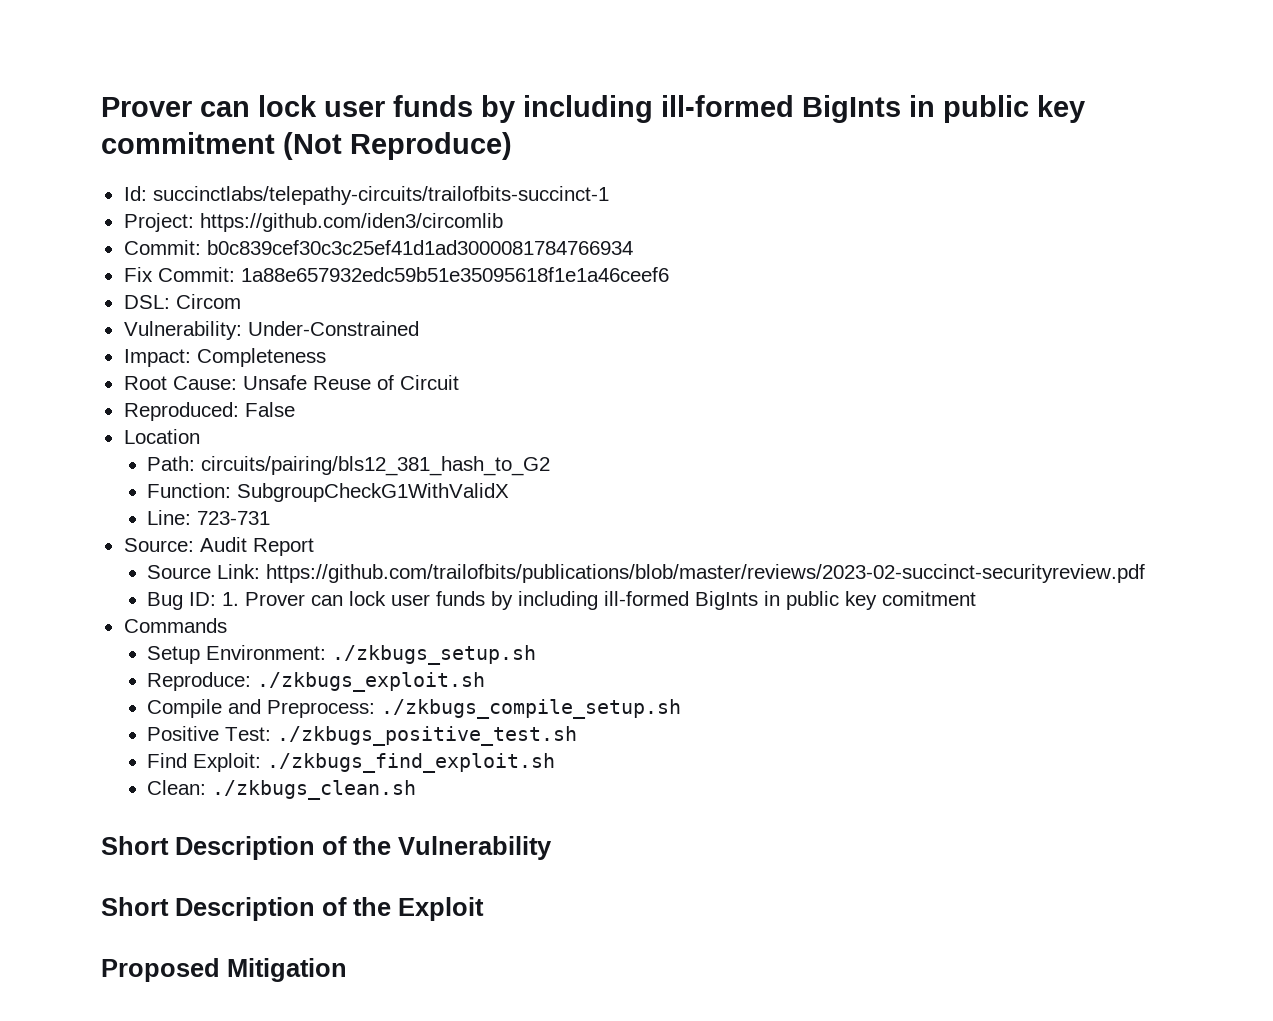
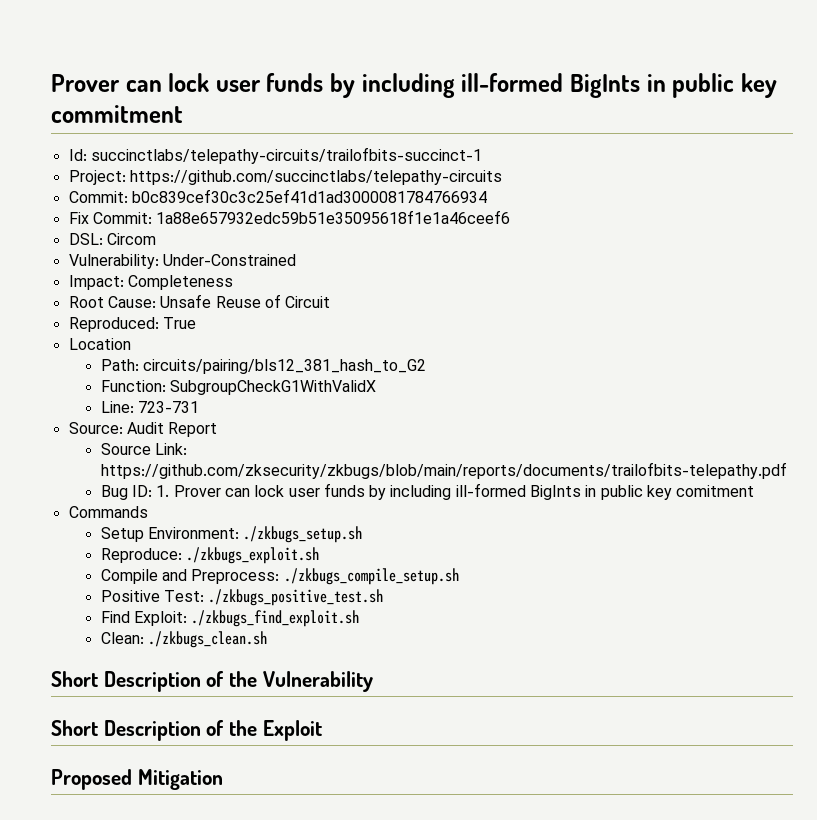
[283,132,512,160] (Not Reproduce) -> (183, 114) none
[199,213,503,232] https://github.com/iden3/circomlib -> [129,170,502,185] https://github.com/succinctlabs/telepathy-circuits
[244,402,295,417] False -> [162,317,196,329] True
[266,564,1146,583] https://github.com/trailofbits/publications/blob/master/reviews/2023-02-succinct-securityreview.pdf -> [100,462,787,479] https://github.com/zksecurity/zkbugs/blob/main/reports/documents/trailofbits-telepathy.pdf

